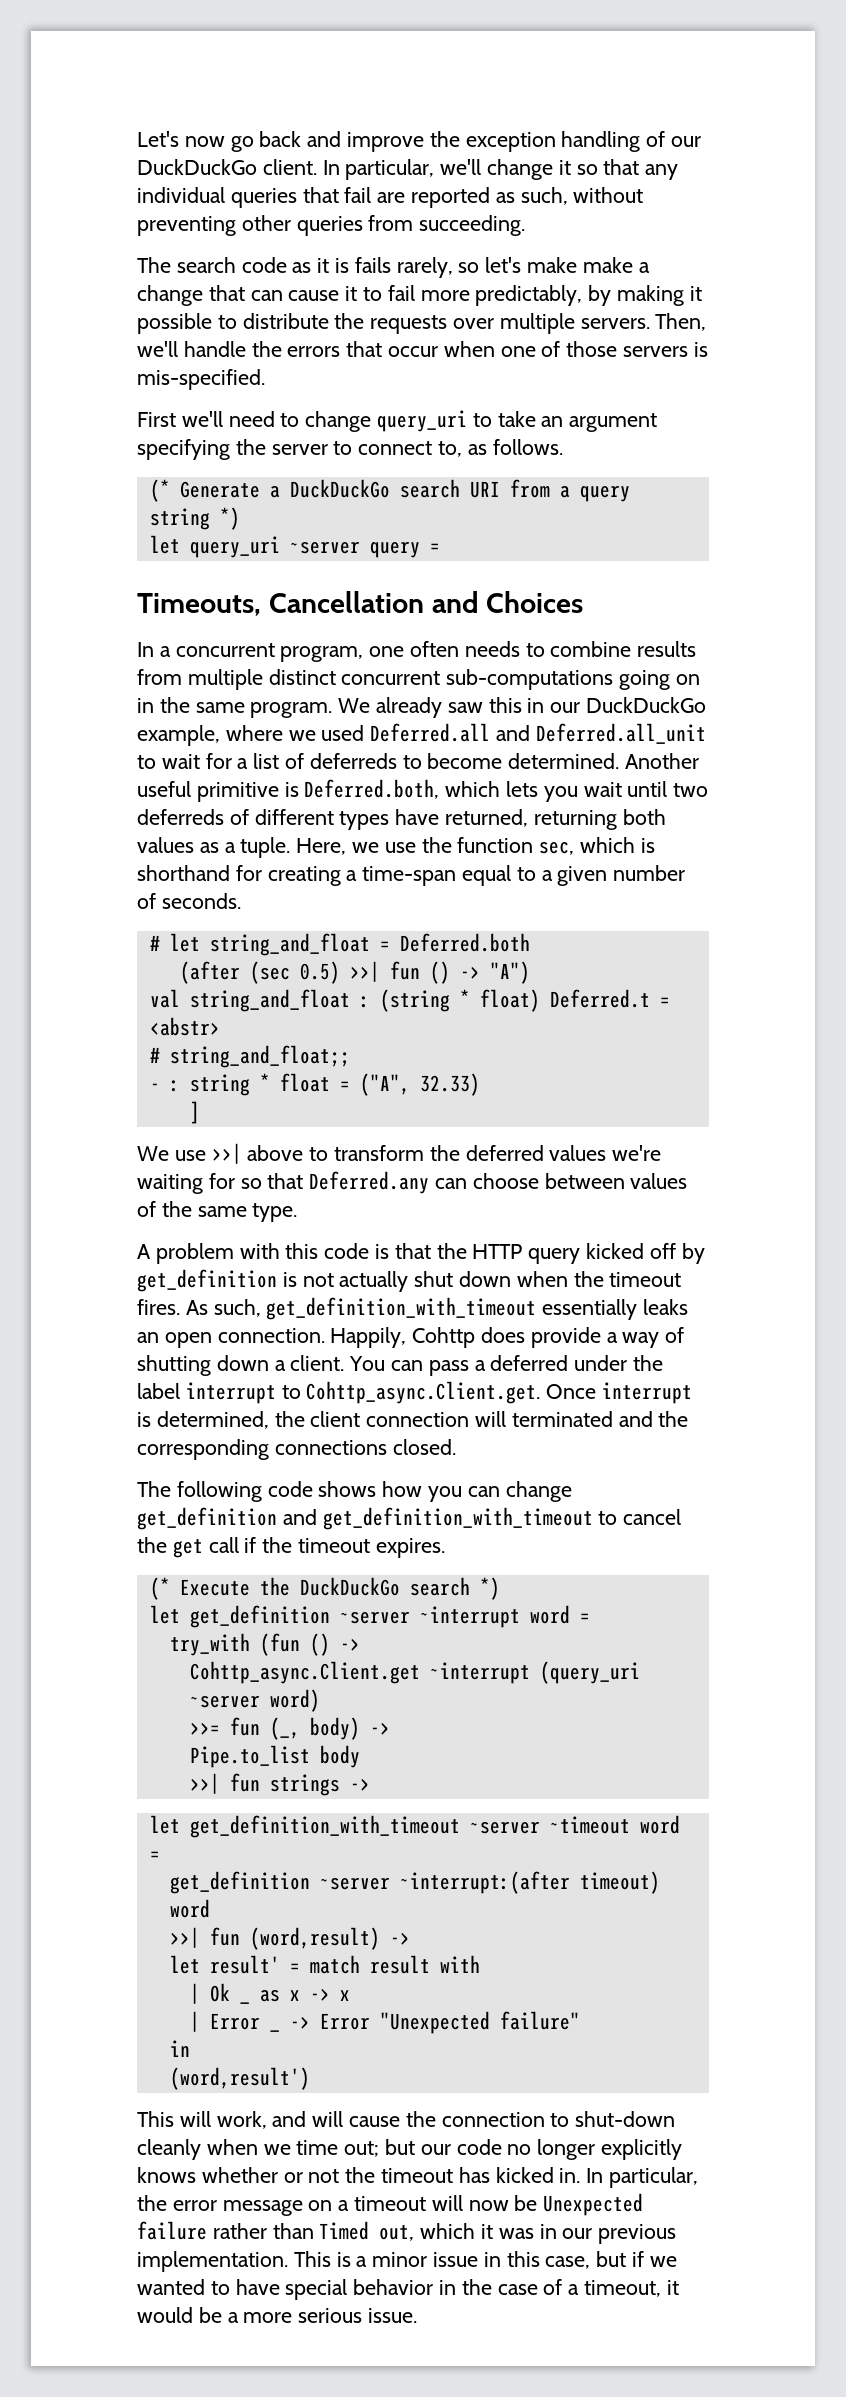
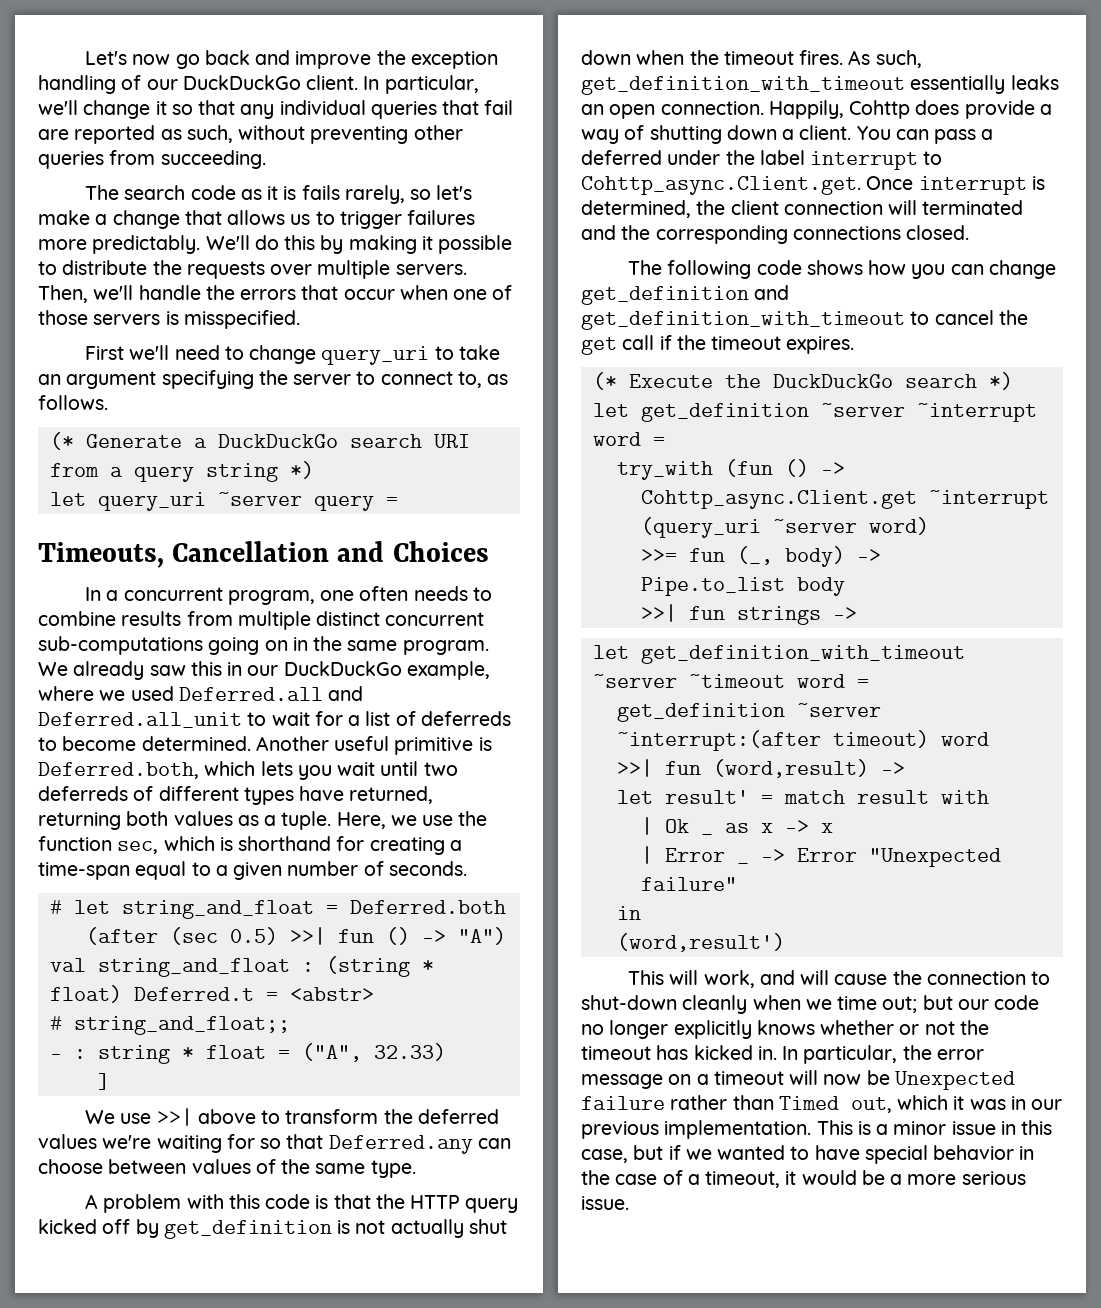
[582,257,633,273] make -> (90, 217) none
[250,285,583,306] can cause it to fail more predictably, -> [227,210,476,229] [38,235,316,254] allows us to trigger failures more predictably. We'll do this
[137,369,265,390] mis-specified. -> [183,310,300,329] misspecified.

